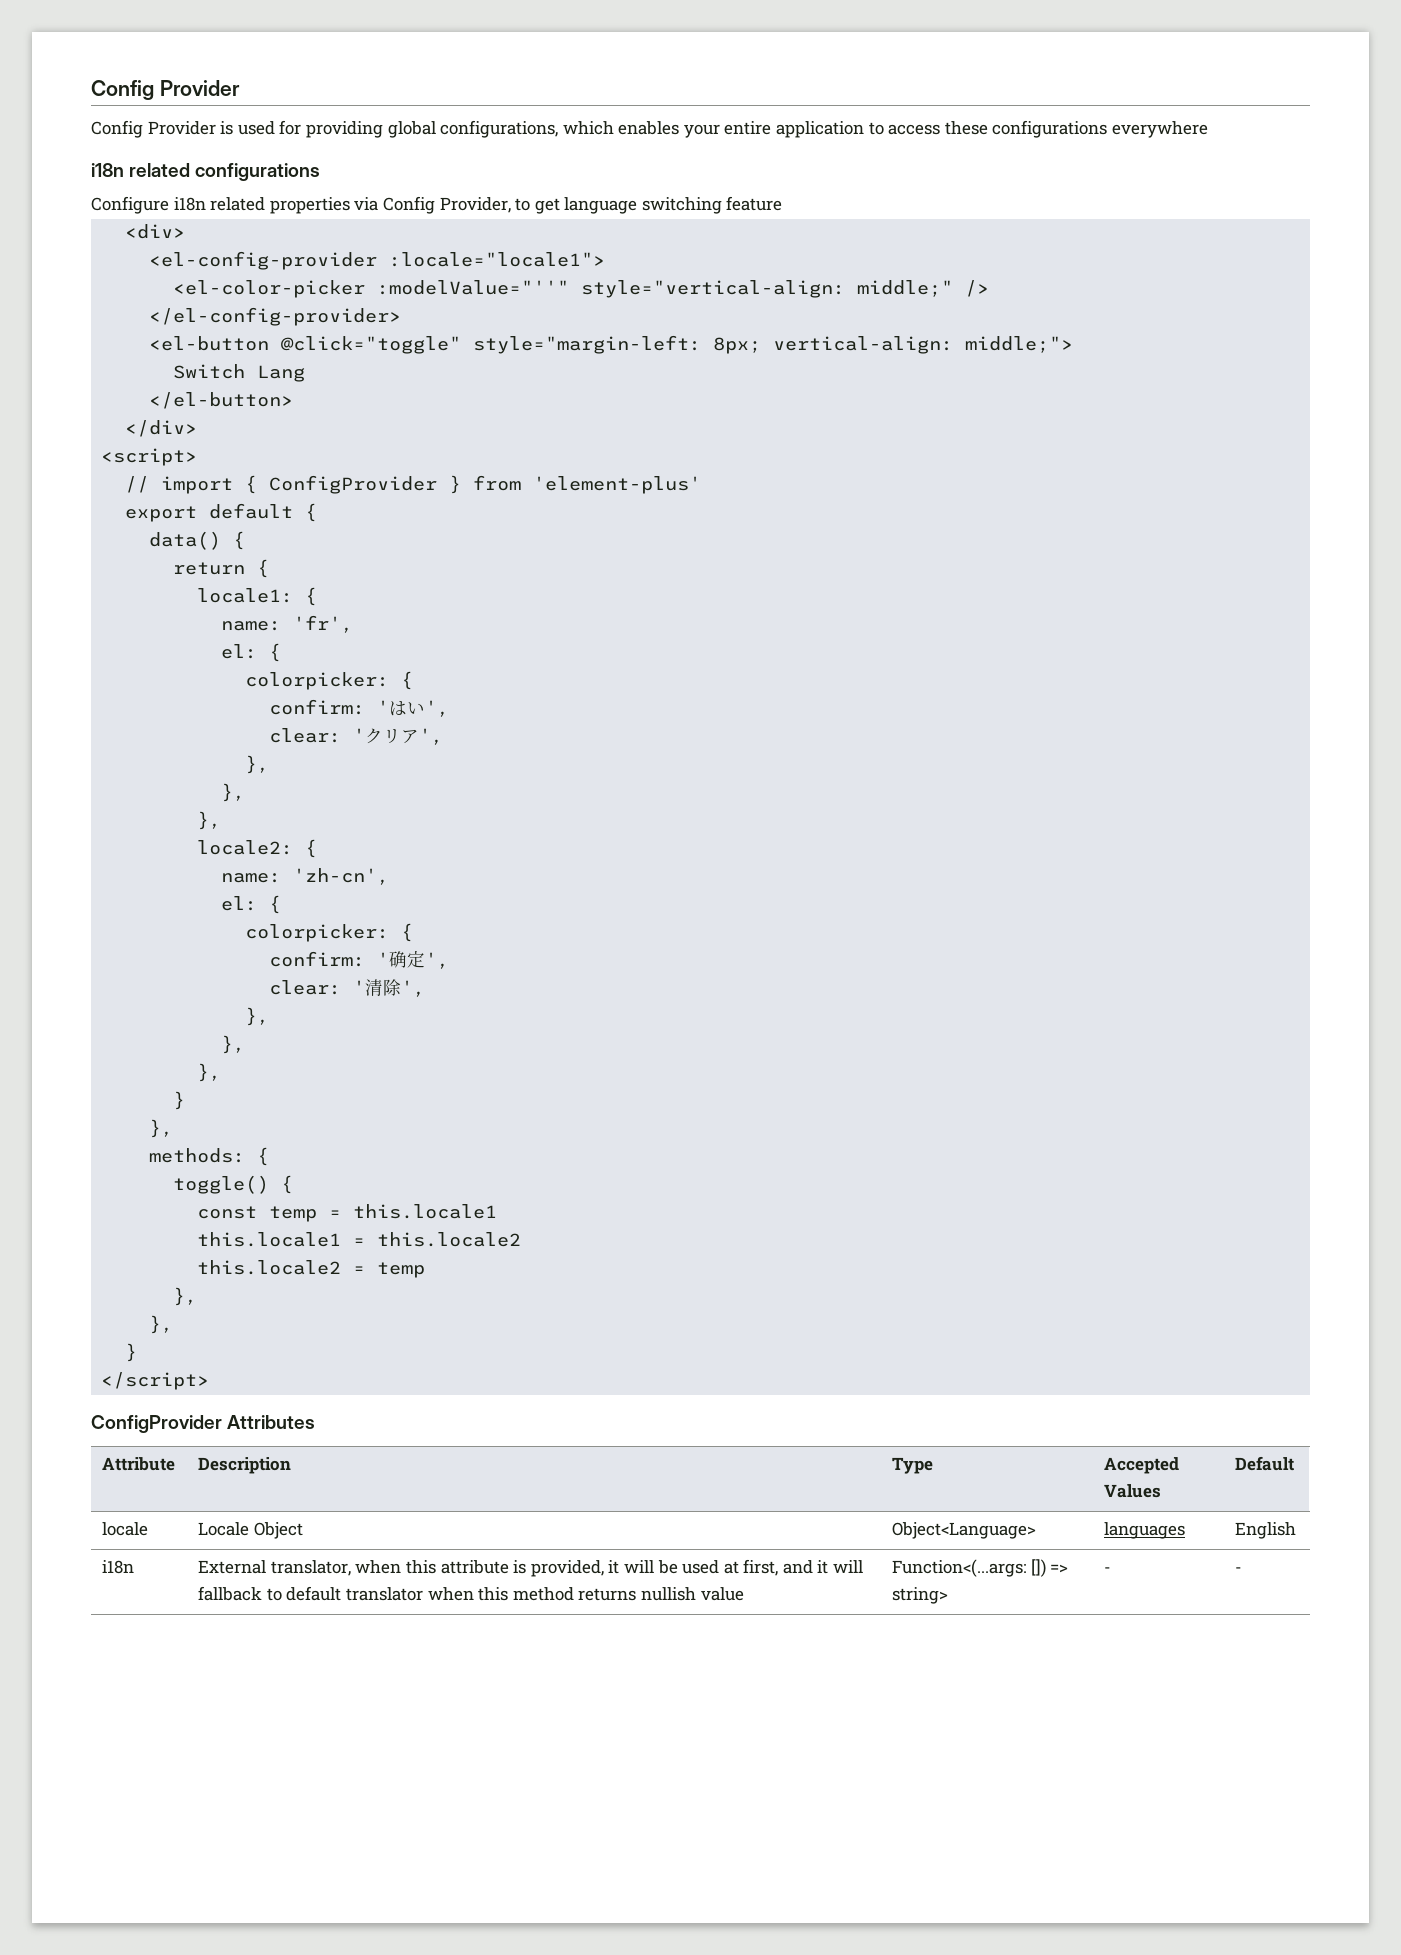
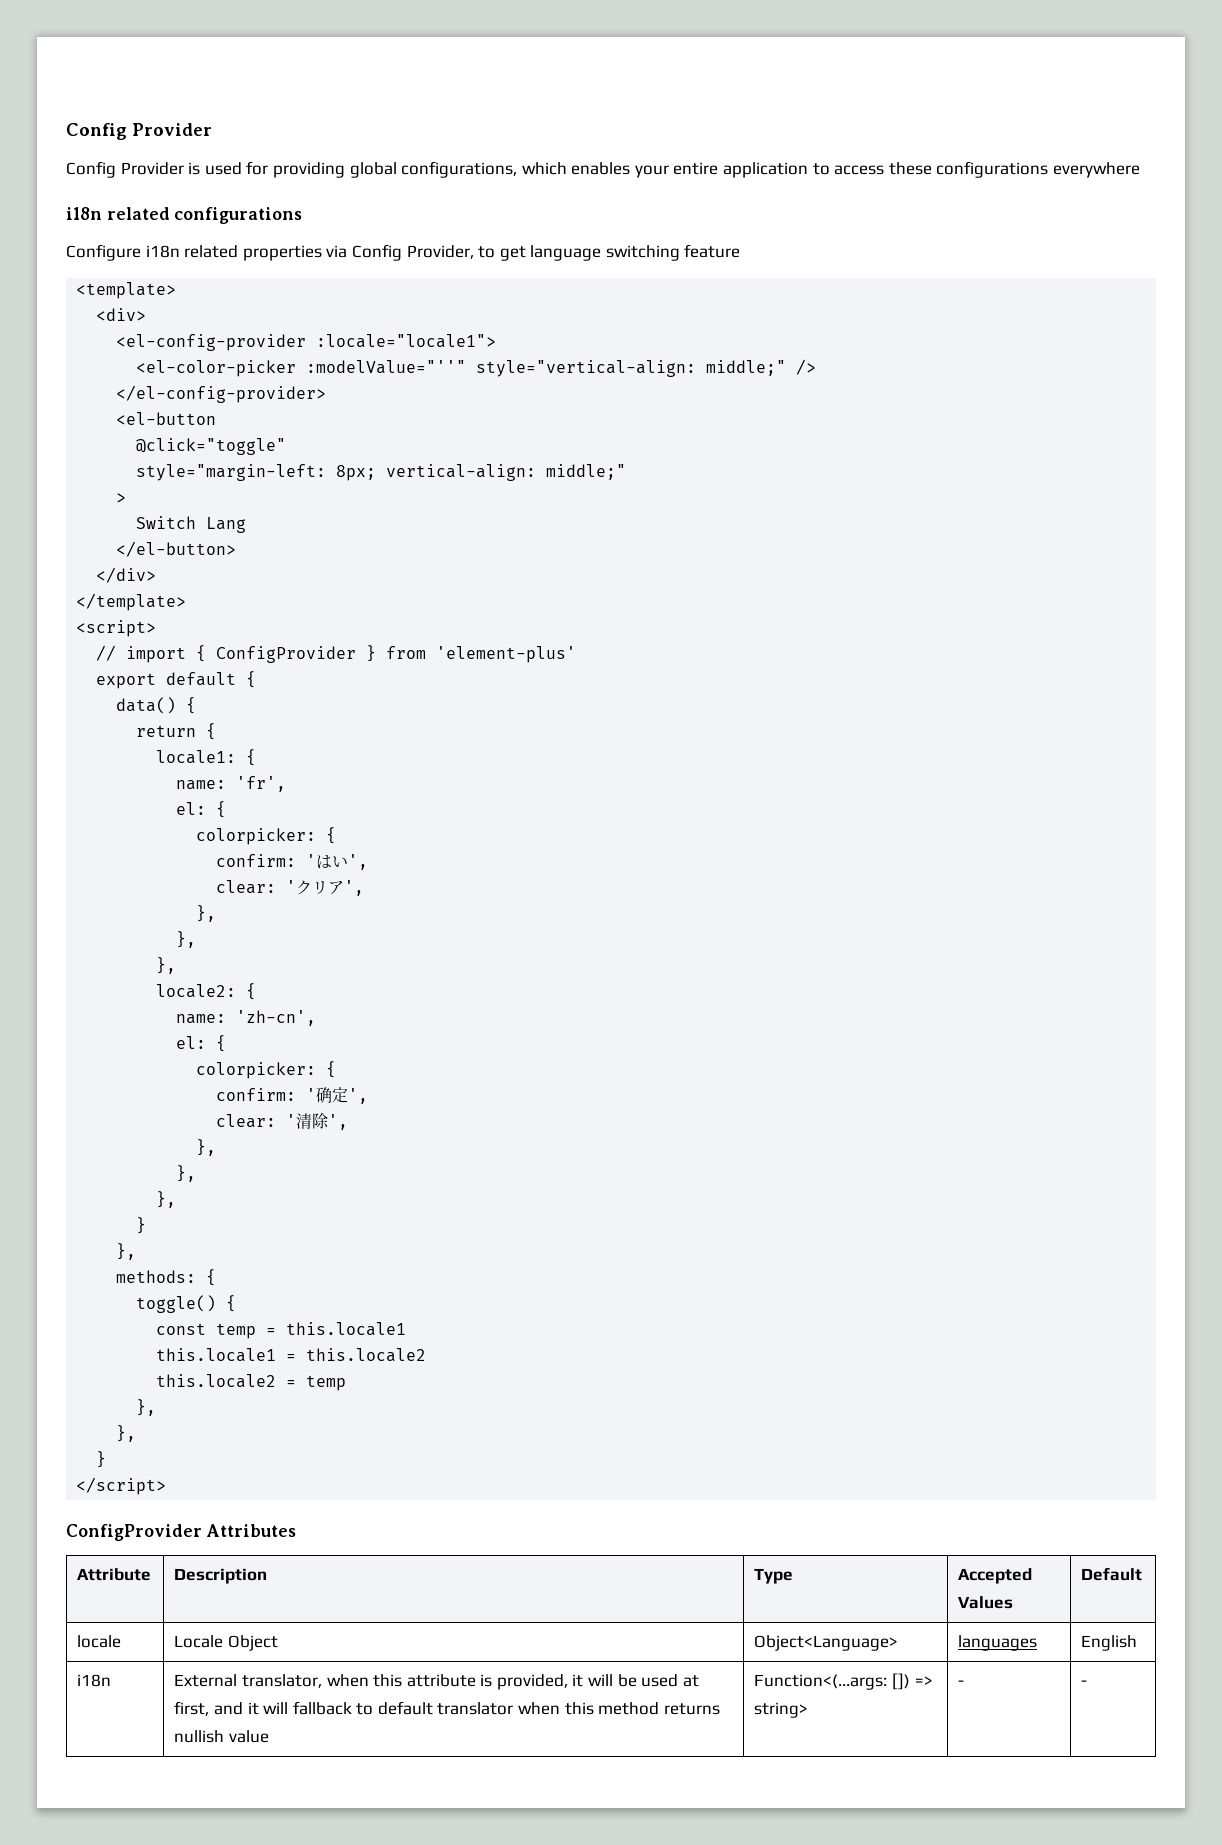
(783, 203) none -> [76,282,177,299] // <template>
(270, 343) none -> (217, 418) //
(462, 345) none -> (287, 446) //
[965,336,1074,353] middle;"> -> [546,464,627,480] [116,493,127,503] middle;" // >
(198, 428) none -> [76,593,187,611] // </template>

